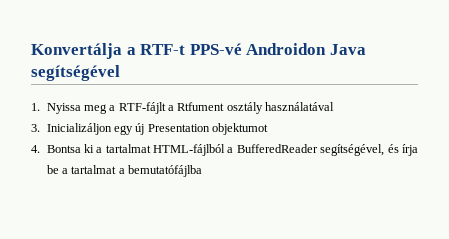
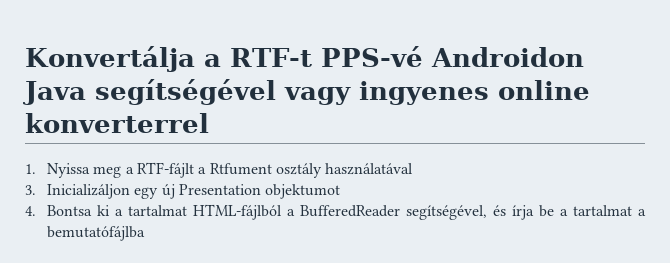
(120, 73) none -> [284,80,590,105] [25,113,209,133] vagy ingyenes online konverterrel

